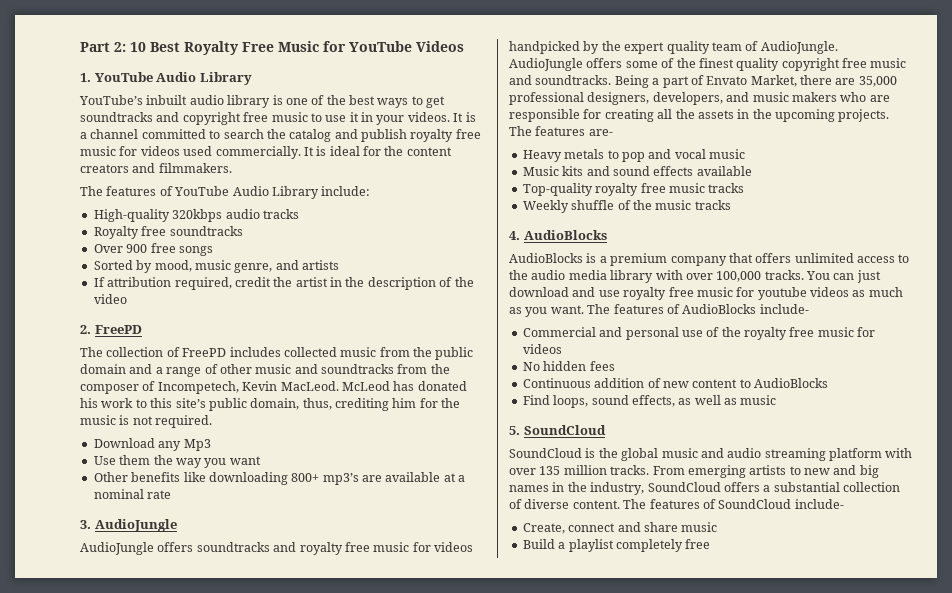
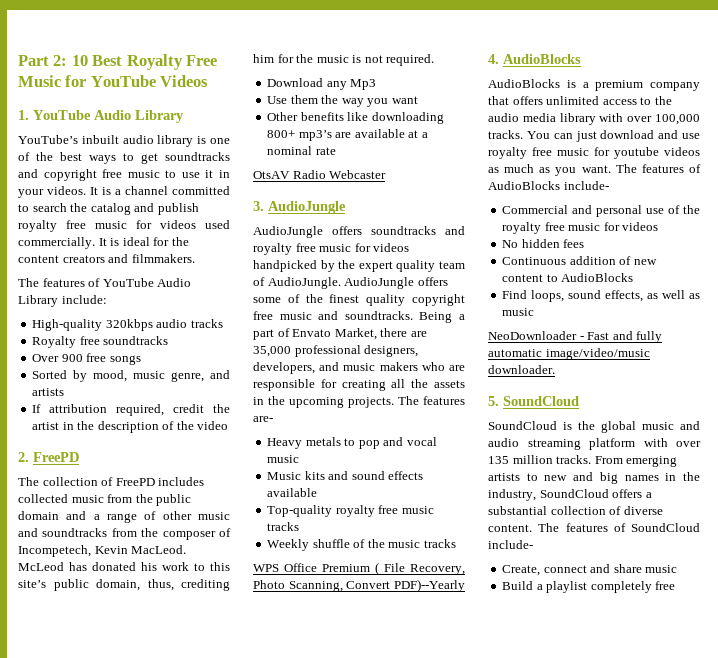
(172, 494) none -> [253,170,387,179] // OtsAV Radio Webcaster
(731, 205) none -> [253,562,465,575] [253,579,465,592] // WPS Office Premium ( File Recovery, Photo Scanning, Convert PDF)--Yearly
(777, 400) none -> [488,331,663,343] [488,348,650,360] [488,365,555,374] // NeoDownloader - Fast and fully automatic image/video/music downloader.

